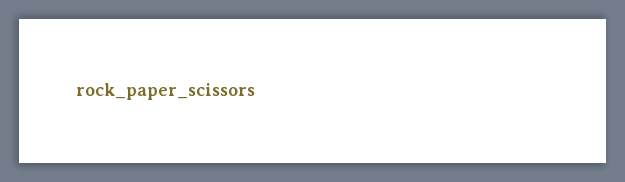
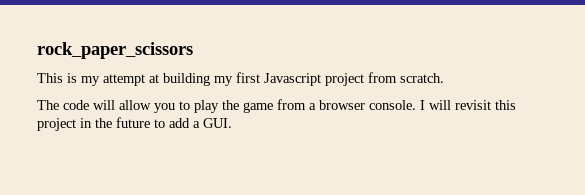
(255, 91) none -> [37,72,444,86] [37,99,516,113] [37,117,232,131] // This is my attempt at building my first Javascript project from scratch. // The code will allow you to play the game from a browser console. I will revisit this project in the future to add a GUI.

